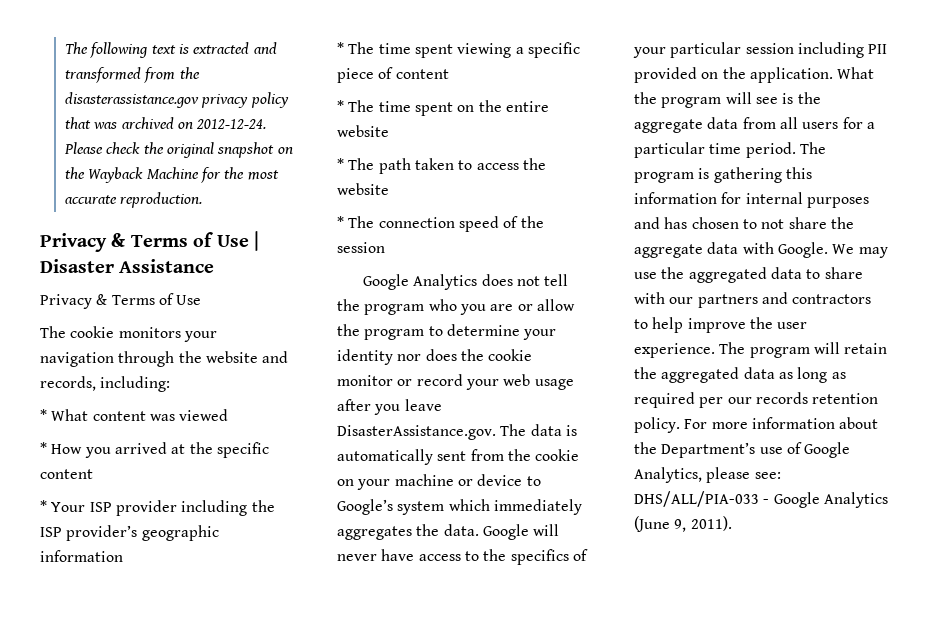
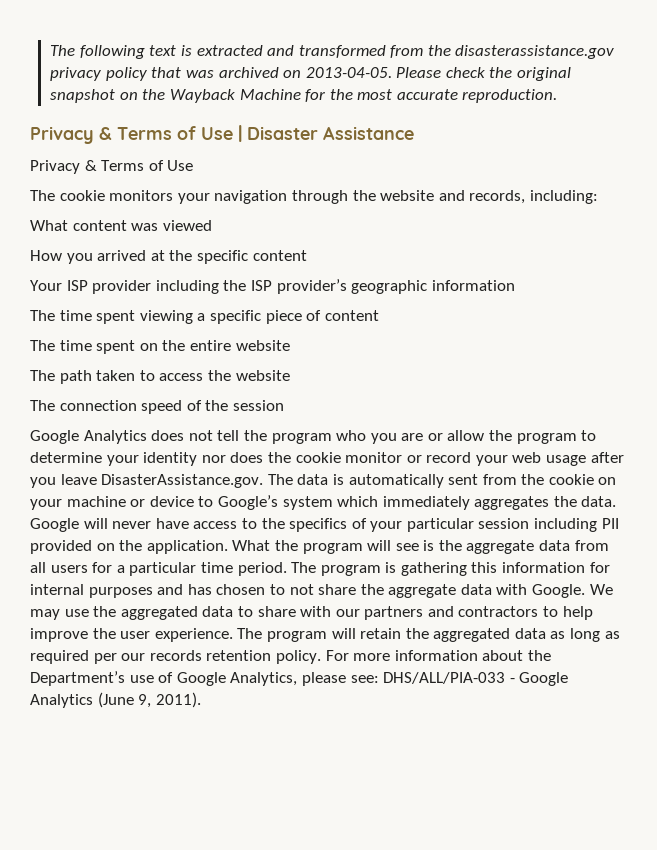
[196,119,267,129] 2012-12-24. -> [305,67,392,78] 2013-04-05.
[40,409,47,421] * -> (598, 197) none
[40,442,47,454] * -> (212, 225) none
[40,500,47,512] * -> (307, 255) none
[337,42,344,54] * -> (515, 285) none
[337,100,344,112] * -> (379, 315) none
[337,158,344,170] * -> (290, 345) none
[337,216,344,228] * -> (290, 375) none

